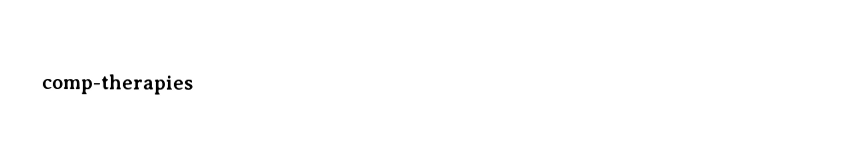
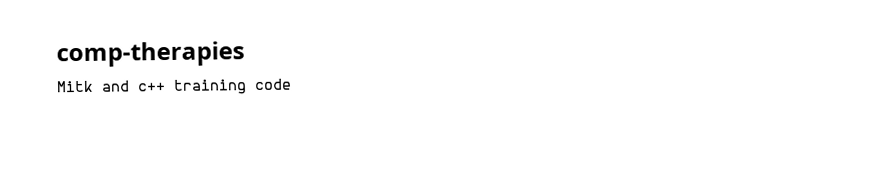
(193, 84) none -> [56,78,292,95] // Mitk and c++ training code

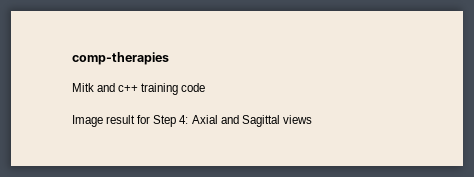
(292, 84) none -> [72,115,312,127] // Image result for Step 4: Axial and Sagittal views

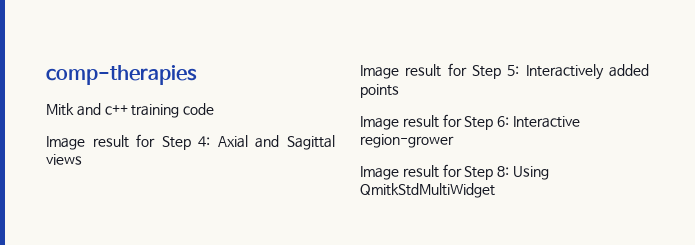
(312, 119) none -> [360,63,649,80] [360,84,399,98] [360,114,580,130] [360,134,454,148] [360,164,549,180] [360,183,495,198] // Image result for Step 5: Interactively added points // Image result for Step 6: Interactive region-grower // Image result for Step 8: Using QmitkStdMultiWidget

